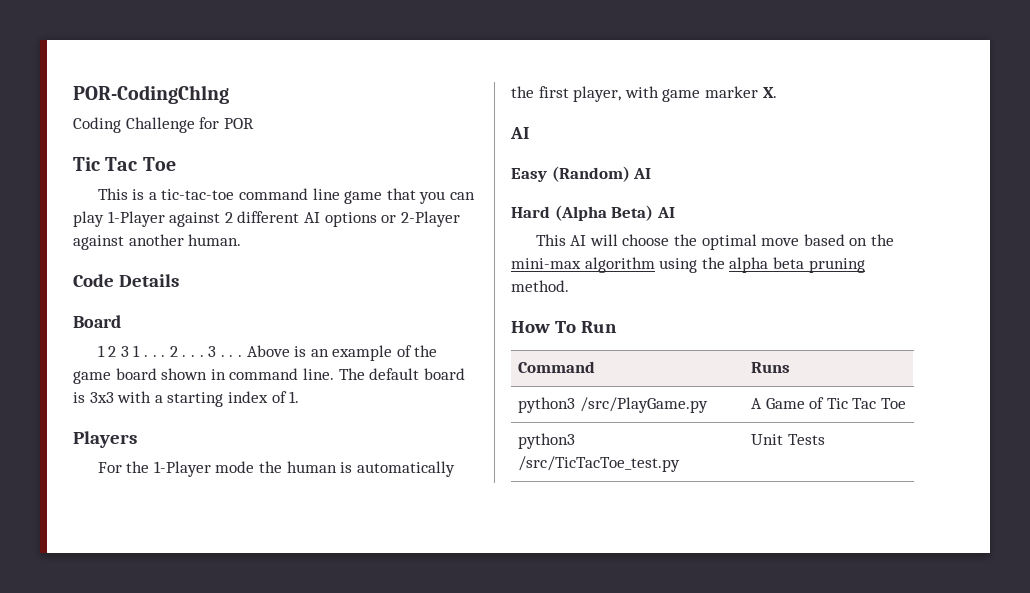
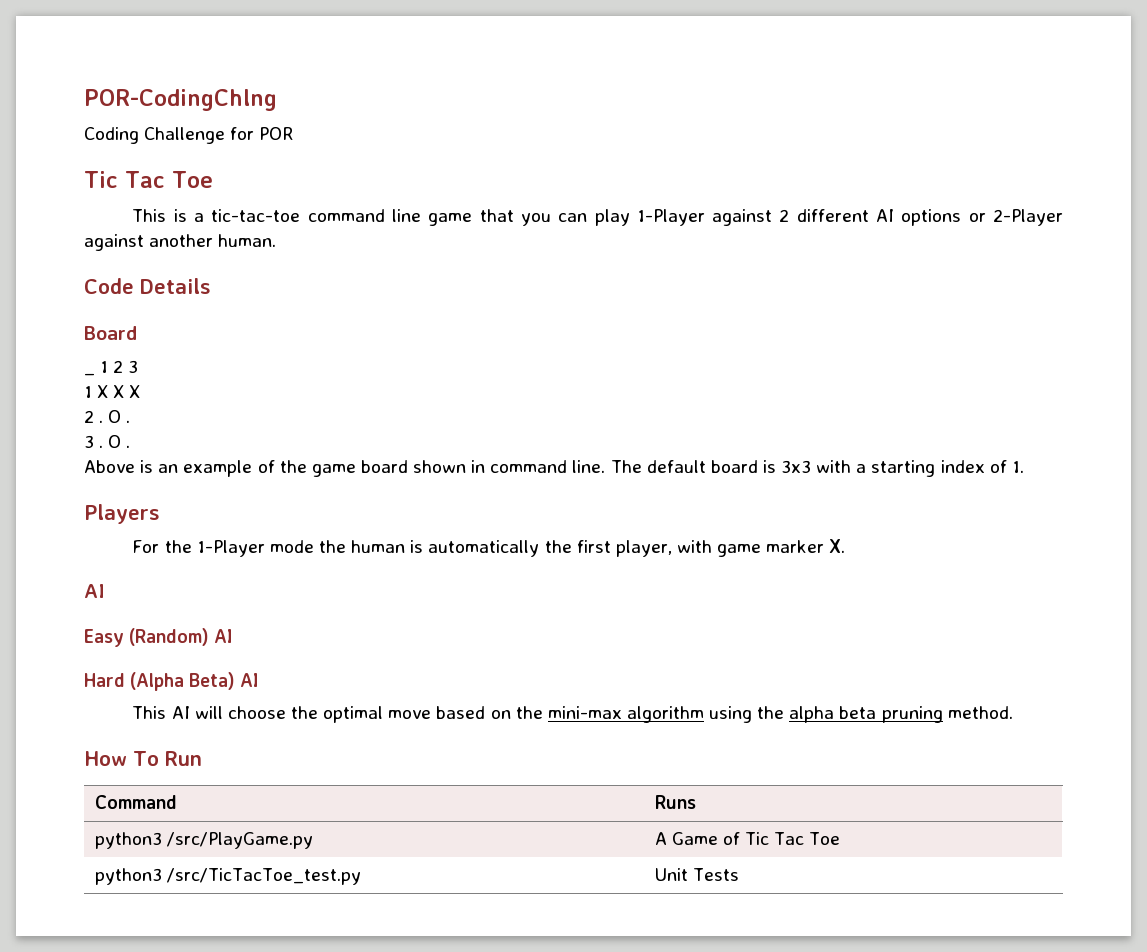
(121, 321) none -> [84,373,95,376] _
[133,345,166,357] 1 . . . -> [84,385,141,398] // 1 X X X //
[190,355,204,357] . . -> [108,410,131,423] O . //
[229,355,242,357] . . -> [108,435,131,448] O . //

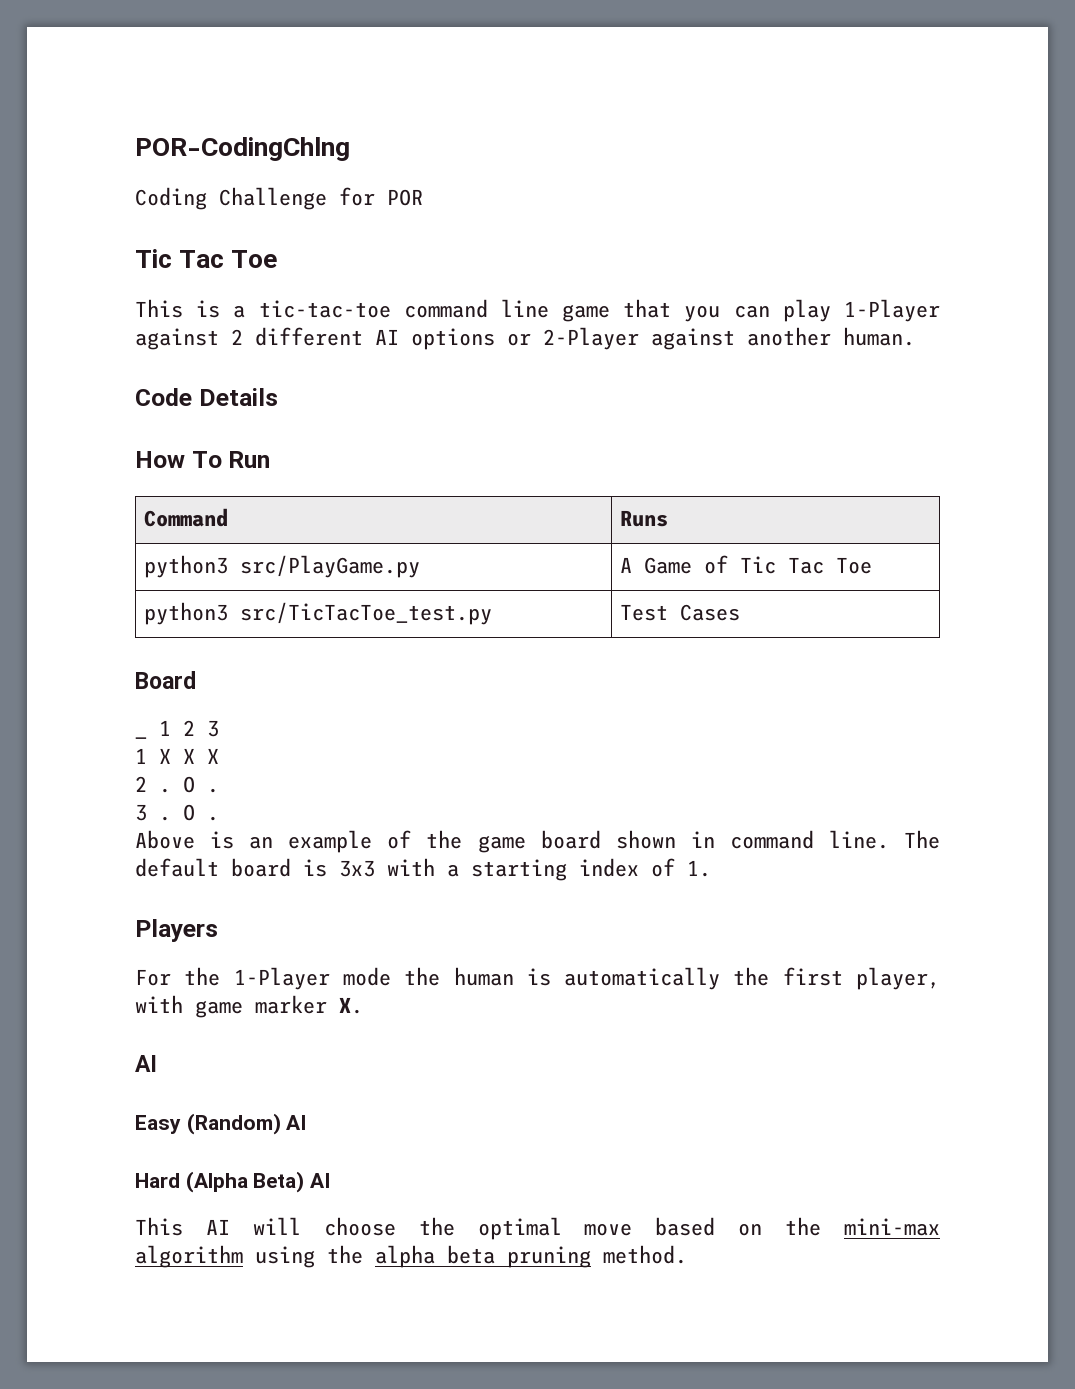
(211, 286) none -> [135,451,271,468] [143,508,228,527] [619,510,668,527] [143,555,420,578] [619,555,872,574] [143,602,492,625] [619,604,740,621] // How To Run // Command | Runs // python3 src/PlayGame.py | A Game of Tic Tac Toe // python3 src/TicTacToe_test.py | Test Cases
[84,751,202,766] [94,795,177,809] [654,795,696,809] [94,832,313,849] [654,832,841,845] [94,868,361,885] [654,868,739,881] // How To Run // Command | Runs // python3 /src/PlayGame.py | A Game of Tic Tac Toe // python3 /src/TicTacToe_test.py | Unit Tests -> (687, 1254) none

